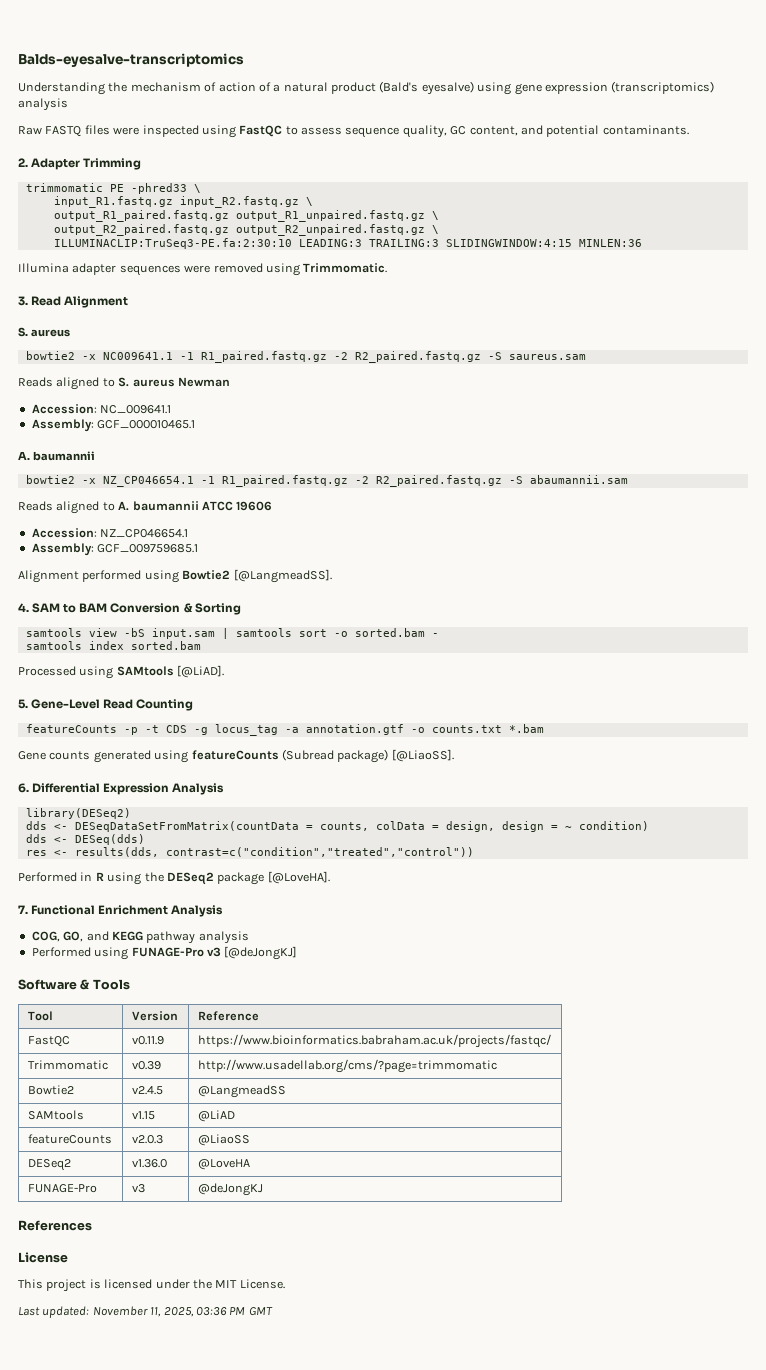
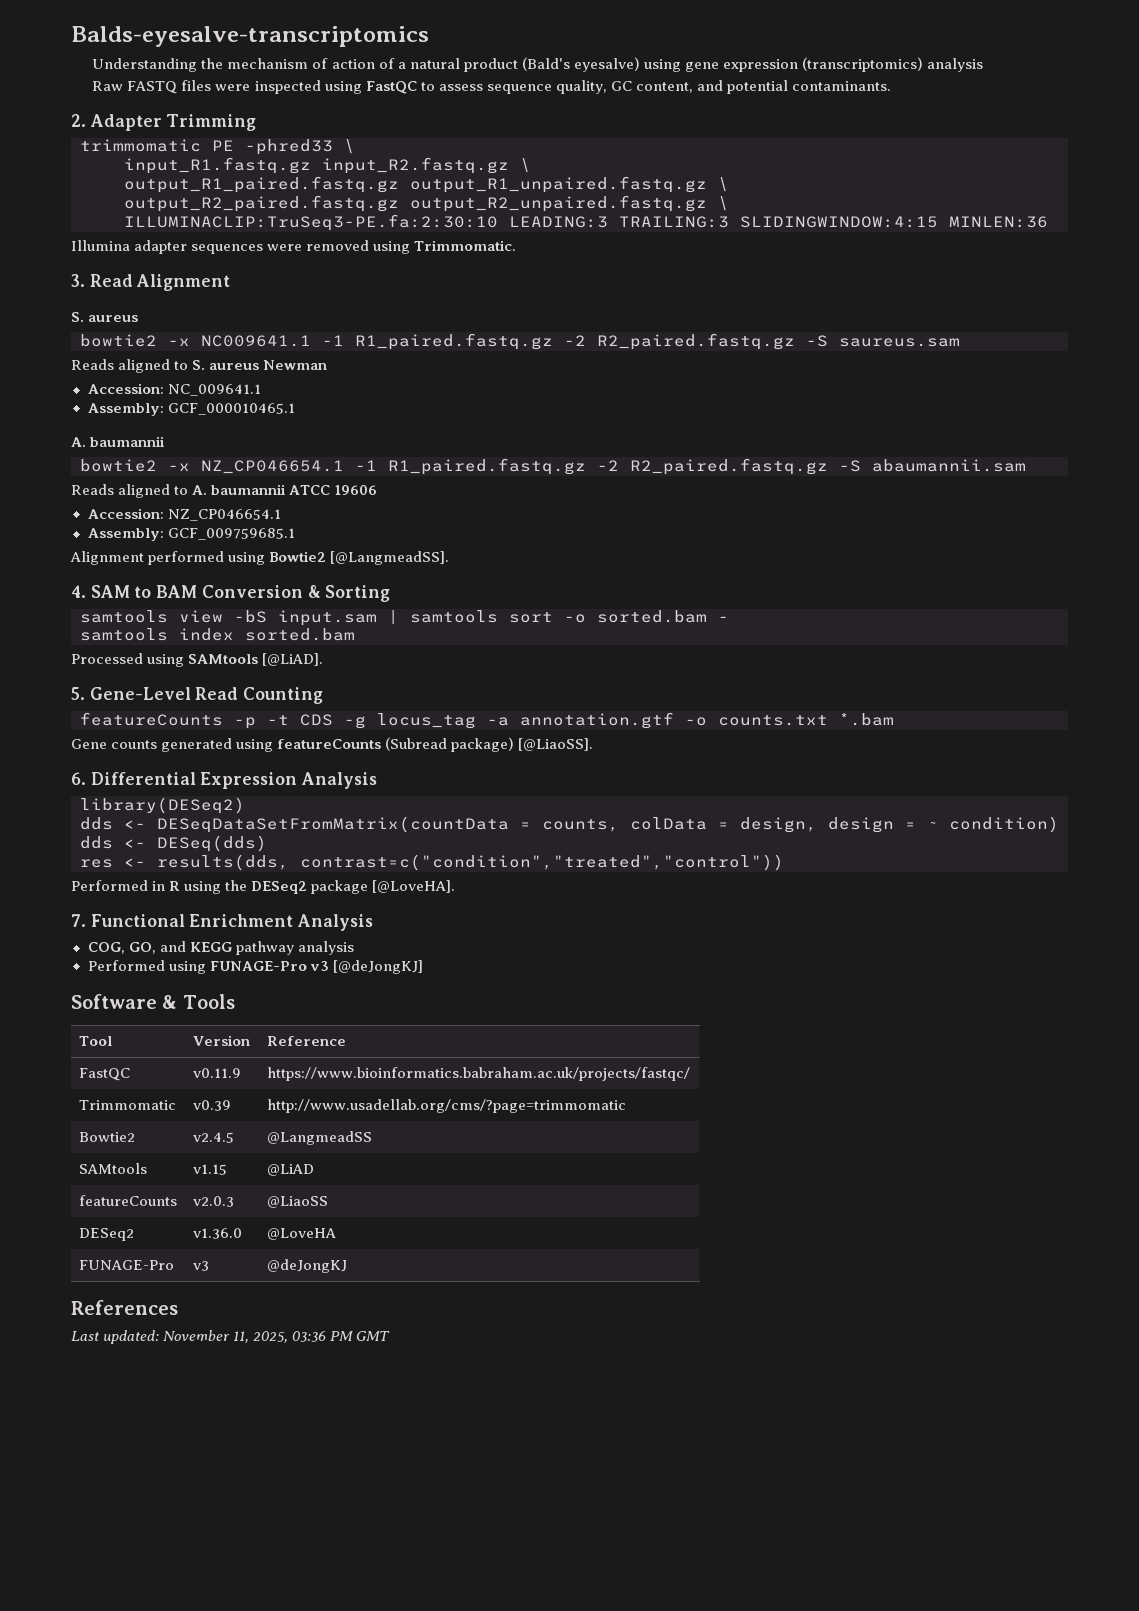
[18,1252,68,1263] [18,1279,285,1292] // License // This project is licensed under the MIT License. -> (178, 1307) none

